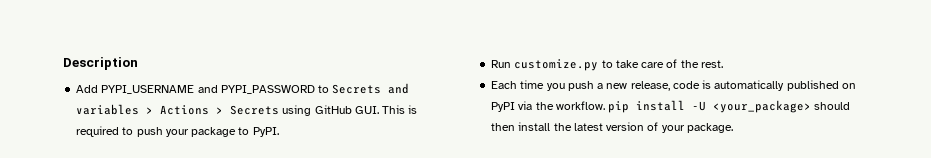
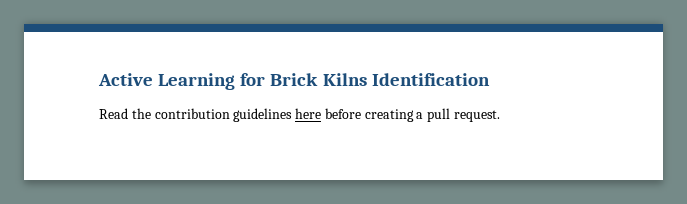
[63,57,138,70] [76,83,410,94] [76,104,418,116] [76,126,279,137] [491,59,723,71] [491,80,856,91] [491,100,851,113] [491,122,733,133] Description // Add PYPI_USERNAME and PYPI_PASSWORD to Secrets and variables > Actions > Secrets using GitHub GUI. This is required to push your package to PyPI. // Run customize.py to take care of the rest. // Each time you push a new release, code is automatically published on PyPI via the workflow. pip install -U <your_package> should then install the latest version of your package. -> [98,73,490,90] [99,108,501,122] Active Learning for Brick Kilns Identification // Read the contribution guidelines here before creating a pull request.

